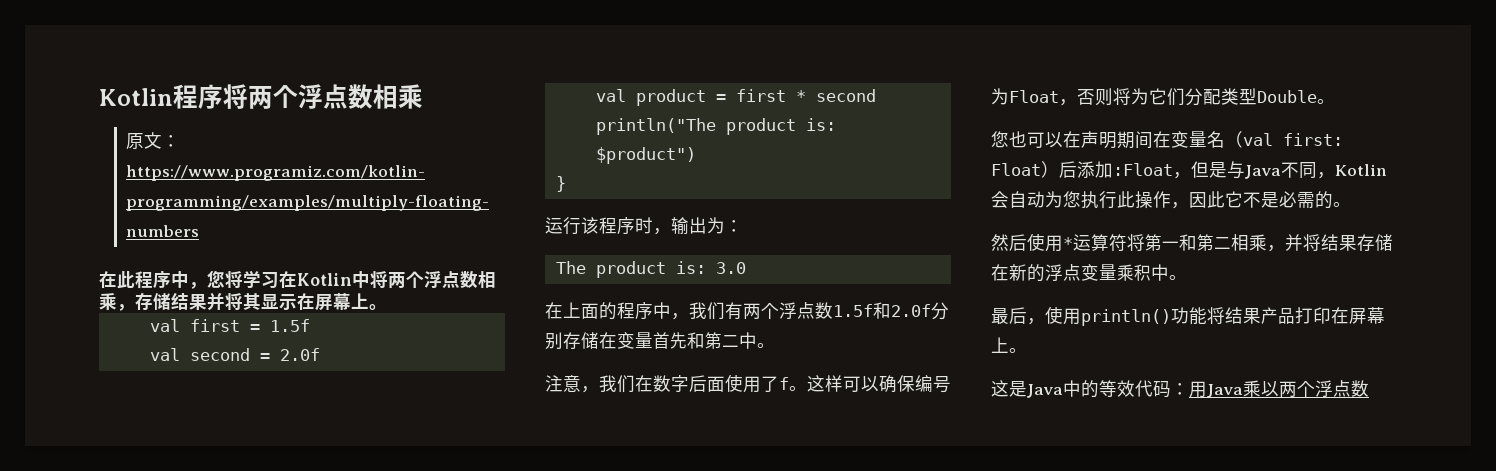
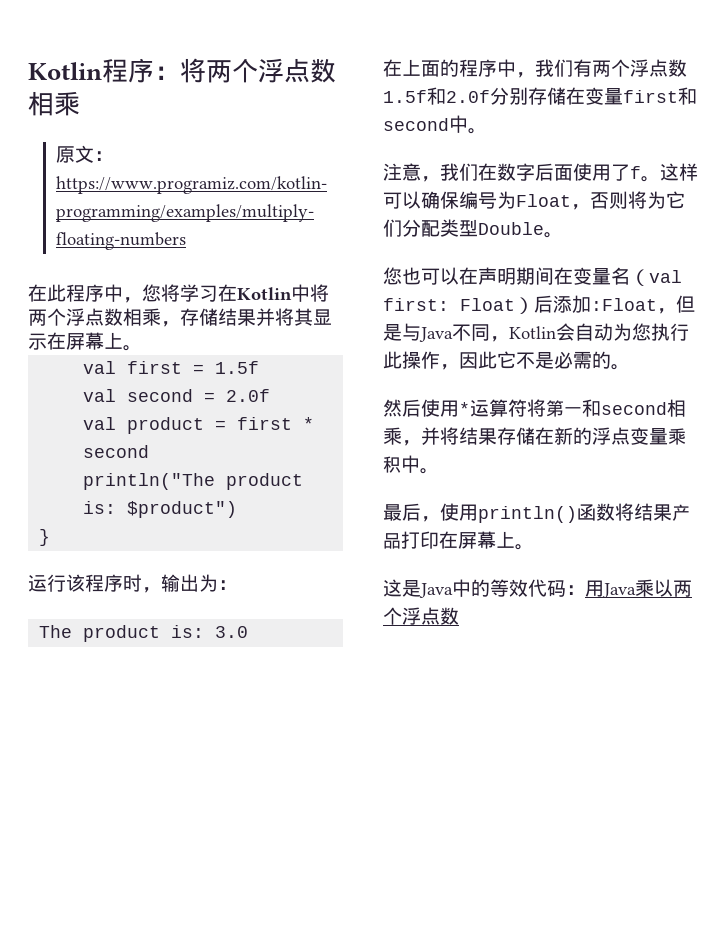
(223, 96) none -> [154,66,180,80] ：
[653,332,739,349] 首先和第二 -> [623,87,697,105] [383,118,449,131] first和second
[1197,234,1231,251] 第二 -> [601,402,667,415] second
[1171,307,1207,325] 功能 -> [577,503,615,521] 函数

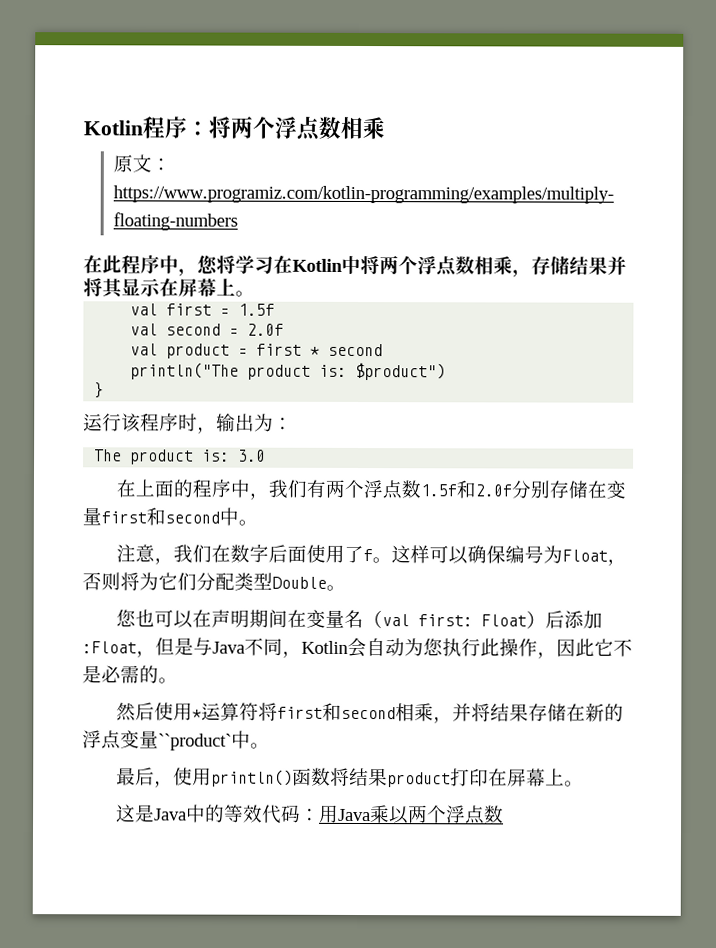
[546,400,582,417] 第一 -> [276,706,323,719] first
[668,428,686,445] [383,456,401,473] 乘积 -> [158,733,232,751] ``product`
[672,504,690,521] [383,533,401,549] 产品 -> [386,772,451,788] product

